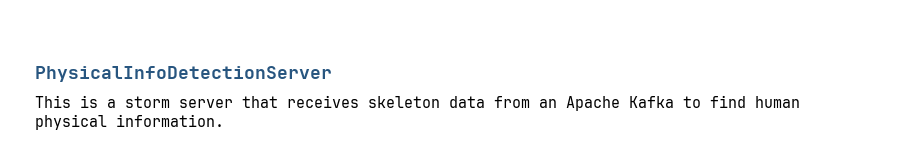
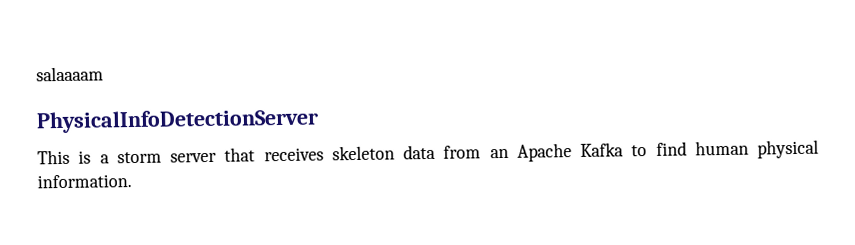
(35, 74) none -> [36,66,104,82] salaaaam //

